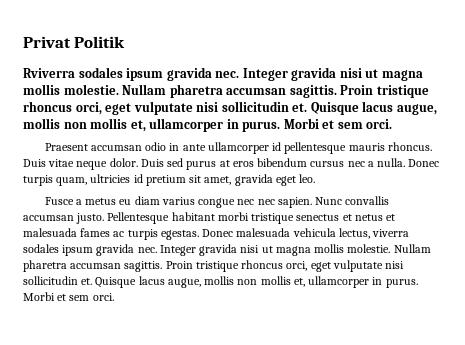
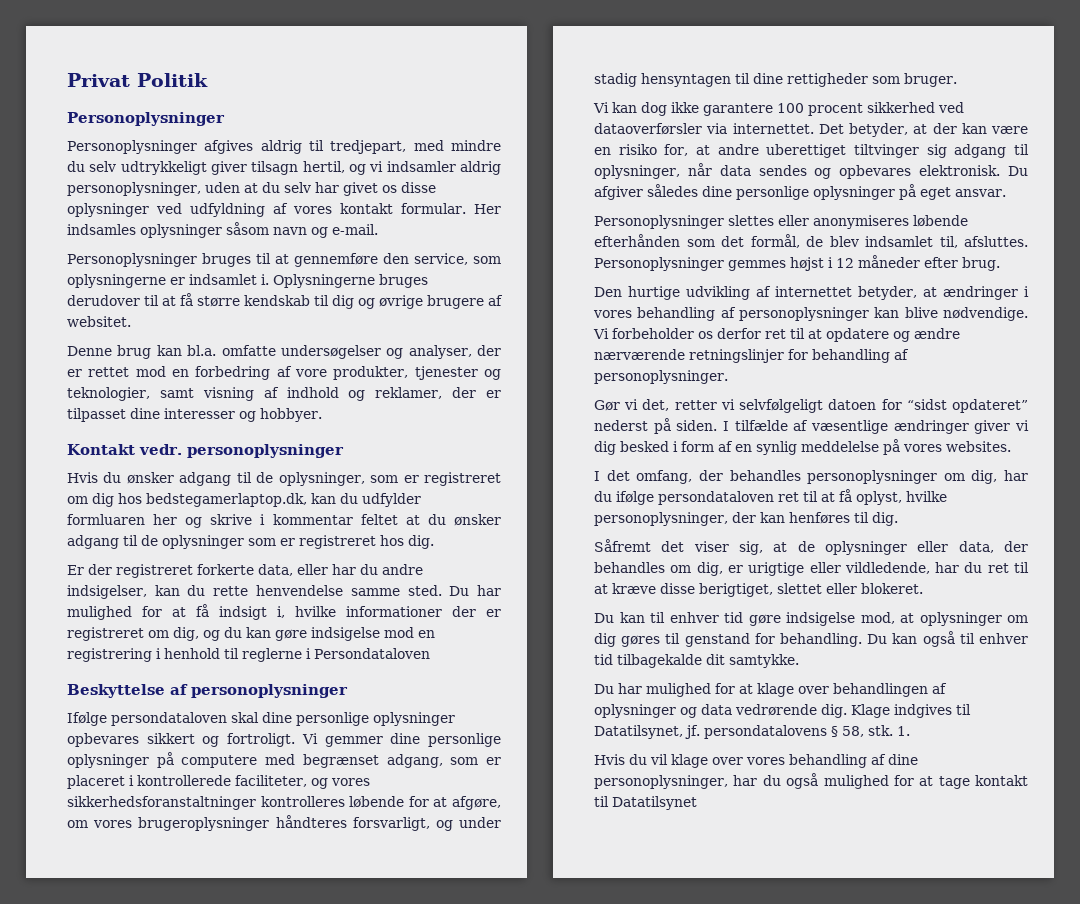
[23,67,423,81] [23,84,429,98] [23,101,437,115] [23,118,393,132] [44,142,432,154] [23,158,440,170] [23,174,316,186] [44,196,390,208] [23,212,396,224] [23,228,410,240] [23,244,431,256] [23,260,405,272] [23,276,418,288] [23,292,114,301] Rviverra sodales ipsum gravida nec. Integer gravida nisi ut magna mollis molestie. Nullam pharetra accumsan sagittis. Proin tristique rhoncus orci, eget vulputate nisi sollicitudin et. Quisque lacus augue, mollis non mollis et, ullamcorper in purus. Morbi et sem orci. // Praesent accumsan odio in ante ullamcorper id pellentesque mauris rhoncus. Duis vitae neque dolor. Duis sed purus at eros bibendum cursus nec a nulla. Donec turpis quam, ultricies id pretium sit amet, gravida eget leo. // Fusce a metus eu diam varius congue nec nec sapien. Nunc convallis accumsan justo. Pellentesque habitant morbi tristique senectus et netus et malesuada fames ac turpis egestas. Donec malesuada vehicula lectus, viverra sodales ipsum gravida nec. Integer gravida nisi ut magna mollis molestie. Nullam pharetra accumsan sagittis. Proin tristique rhoncus orci, eget vulputate nisi sollicitudin et. Quisque lacus augue, mollis non mollis et, ullamcorper in purus. Morbi et sem orci. -> [67,112,225,126] [67,140,501,154] [67,161,501,175] [67,182,436,196] [67,203,502,217] [67,222,378,238] [67,253,501,267] [67,274,428,288] [67,293,503,309] [67,316,131,327] [67,345,501,359] [67,366,502,380] [67,387,501,401] [67,408,322,422] [67,444,344,458] [67,472,501,486] [67,493,421,507] [67,514,501,528] [67,535,434,549] [67,564,423,578] [67,585,501,599] [67,604,501,620] [67,627,435,641] [67,648,430,662] [67,684,348,698] [67,712,455,726] [67,733,501,747] [67,752,502,768] [67,775,370,789] [67,796,502,810] [67,815,502,831] [594,73,957,87] [593,102,964,116] [594,123,1028,137] [594,144,1029,158] [594,163,1028,179] [594,184,1006,200] [594,215,968,229] [594,234,1028,248] [594,255,1000,271] [594,286,1029,300] [593,307,1028,321] [593,328,960,342] [594,349,909,363] [594,370,728,384] [594,399,1028,413] [594,418,1029,434] [594,439,1011,455] [594,470,1028,484] [594,489,947,505] [594,512,898,526] [594,539,1028,555] [594,562,1029,576] [594,583,923,597] [594,612,1028,626] [594,631,1028,647] [594,654,799,668] [594,683,947,697] [594,704,971,718] [594,725,910,739] [594,754,918,768] [594,773,1028,789] [594,796,697,810] Personoplysninger // Personoplysninger afgives aldrig til tredjepart, med mindre du selv udtrykkeligt giver tilsagn hertil, og vi indsamler aldrig personoplysninger, uden at du selv har givet os disse oplysninger ved udfyldning af vores kontakt formular. Her indsamles oplysninger såsom navn og e-mail. // Personoplysninger bruges til at gennemføre den service, som oplysningerne er indsamlet i. Oplysningerne bruges derudover til at få større kendskab til dig og øvrige brugere af websitet. // Denne brug kan bl.a. omfatte undersøgelser og analyser, der er rettet mod en forbedring af vore produkter, tjenester og teknologier, samt visning af indhold og reklamer, der er tilpasset dine interesser og hobbyer. // Kontakt vedr. personoplysninger // Hvis du ønsker adgang til de oplysninger, som er registreret om dig hos bedstegamerlaptop.dk, kan du udfylder formluaren her og skrive i kommentar feltet at du ønsker adgang til de oplysninger som er registreret hos dig. // Er der registreret forkerte data, eller har du andre indsigelser, kan du rette henvendelse samme sted. Du har mulighed for at få indsigt i, hvilke informationer der er registreret om dig, og du kan gøre indsigelse mod en registrering i henhold til reglerne i Persondataloven // Beskyttelse af personoplysninger // Ifølge persondataloven skal dine personlige oplysninger opbevares sikkert og fortroligt. Vi gemmer dine personlige oplysninger på computere med begrænset adgang, som er placeret i kontrollerede faciliteter, og vores sikkerhedsforanstaltninger kontrolleres løbende for at afgøre, om vores brugeroplysninger håndteres forsvarligt, og under stadig hensyntagen til dine rettigheder som bruger. // Vi kan dog ikke garantere 100 procent sikkerhed ved dataoverførsler via internettet. Det betyder, at der kan være en risiko for, at andre uberettiget tiltvinger sig adgang til oplysninger, når data sendes og opbevares elektronisk. Du afgiver således dine personlige oplysninger på eget ansvar. // Personoplysninger slettes eller anonymiseres løbende efterhånden som det formål, de blev indsamlet til, afsluttes. Personoplysninger gemmes højst i 12 måneder efter brug. // Den hurtige udvikling af internettet betyder, at ændringer i vores behandling af personoplysninger kan blive nødvendige. Vi forbeholder os derfor ret til at opdatere og ændre nærværende retningslinjer for behandling af personoplysninger. // Gør vi det, retter vi selvfølgeligt datoen for “sidst opdateret” nederst på siden. I tilfælde af væsentlige ændringer giver vi dig besked i form af en synlig meddelelse på vores websites. // I det omfang, der behandles personoplysninger om dig, har du ifølge persondataloven ret til at få oplyst, hvilke personoplysninger, der kan henføres til dig. // Såfremt det viser sig, at de oplysninger eller data, der behandles om dig, er urigtige eller vildledende, har du ret til at kræve disse berigtiget, slettet eller blokeret. // Du kan til enhver tid gøre indsigelse mod, at oplysninger om dig gøres til genstand for behandling. Du kan også til enhver tid tilbagekalde dit samtykke. // Du har mulighed for at klage over behandlingen af oplysninger og data vedrørende dig. Klage indgives til Datatilsynet, jf. persondatalovens § 58, stk. 1. // Hvis du vil klage over vores behandling af dine personoplysninger, har du også mulighed for at tage kontakt til Datatilsynet

